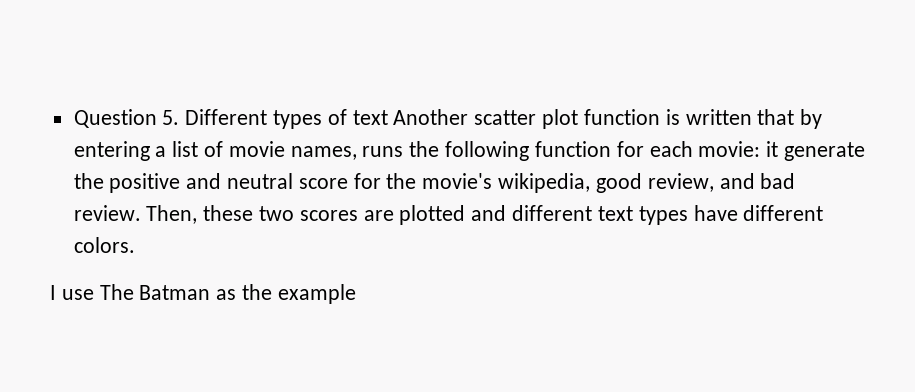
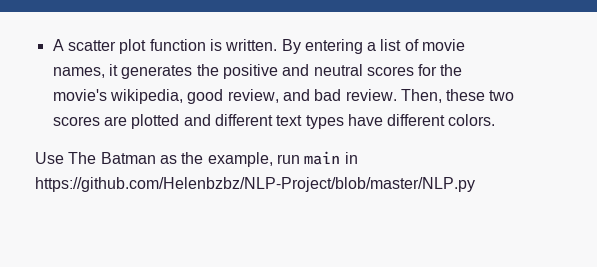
[73,109,469,129] Question 5. Different types of text Another -> [52,39,64,51] A
[685,109,823,129] written that by -> [225,39,301,54] written. By
[362,141,865,161] runs the following function for each movie: it generate -> [108,64,193,79] it generates
[298,178,348,189] score -> [366,66,414,76] scores
[50,285,94,300] I use -> [35,152,64,164] Use
[277,284,356,304] example -> [207,151,358,167] [35,177,475,192] example, run main in https://github.com/Helenbzbz/NLP-Project/blob/master/NLP.py

